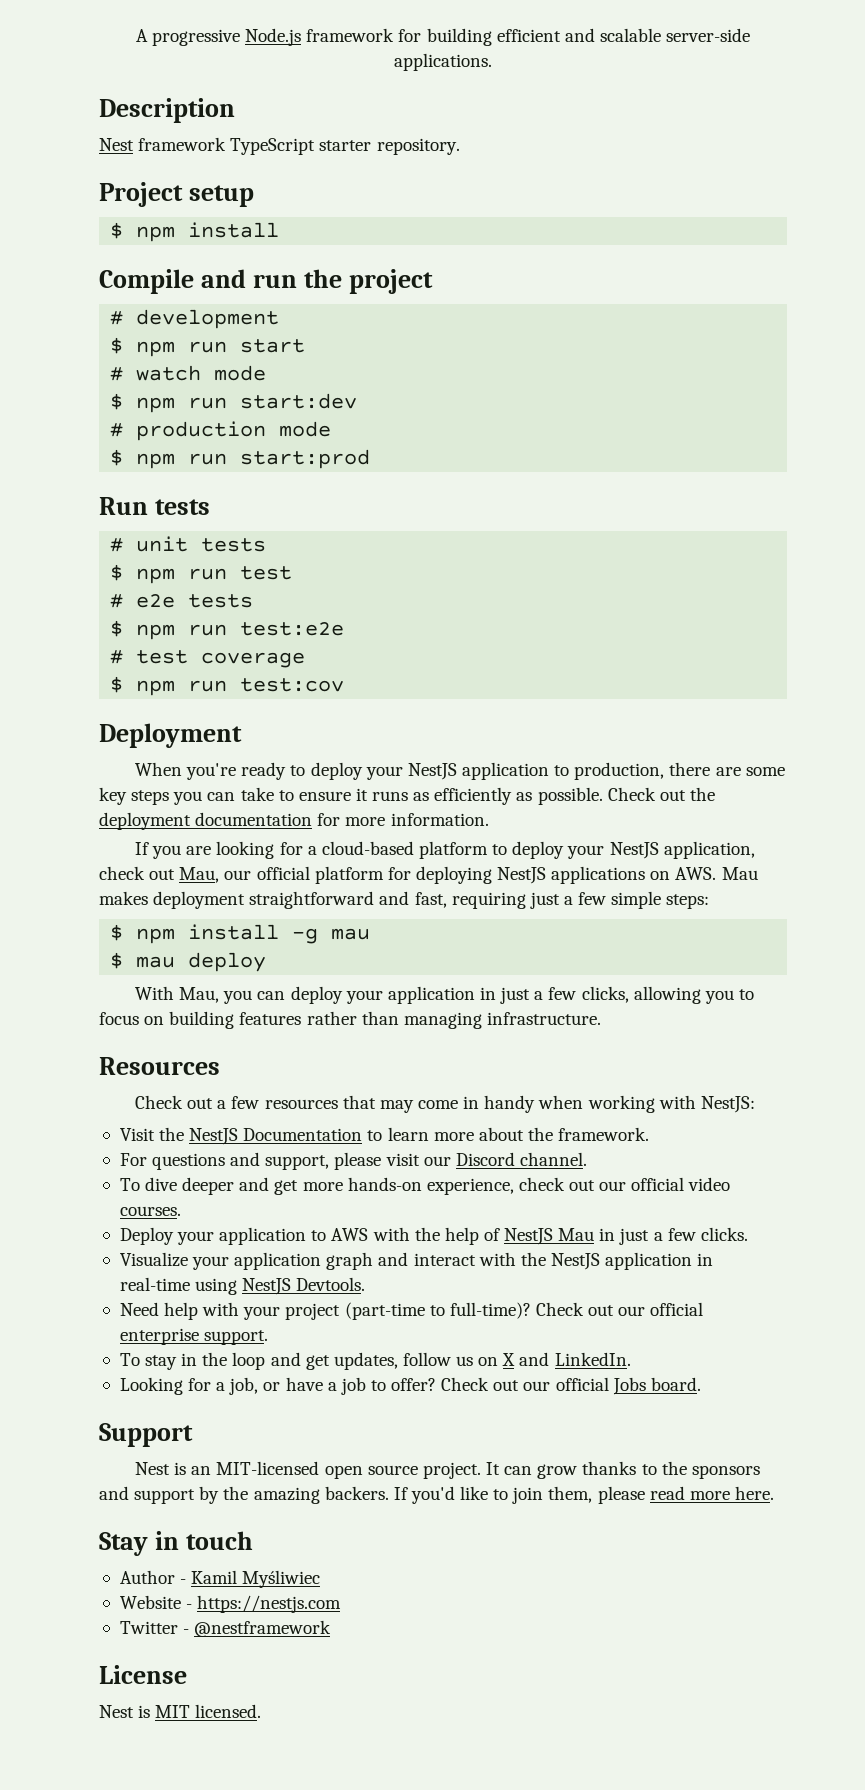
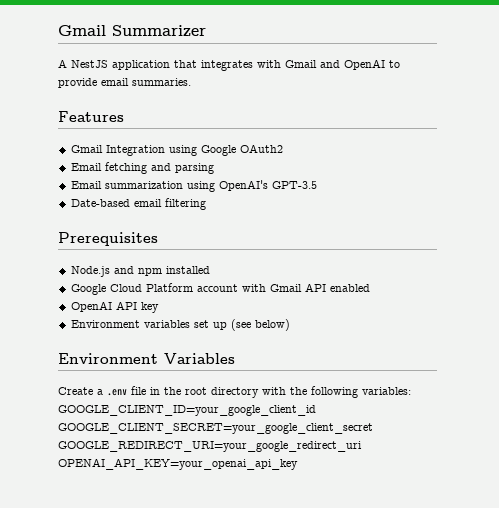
[135,28,751,46] [394,53,492,71] [99,98,235,123] [99,137,460,155] [99,182,254,207] [110,222,280,242] [99,269,433,294] [110,309,280,329] [110,337,306,357] [110,365,267,381] [110,393,358,413] [110,421,332,441] [110,449,371,469] [99,497,210,515] [110,536,267,552] [110,564,293,584] [110,594,254,608] [110,620,345,640] [110,650,306,668] [110,676,345,696] [99,723,242,748] [135,762,785,780] [99,787,715,805] [99,812,489,830] [135,841,755,859] [99,866,758,884] [99,891,710,909] [110,924,371,944] [110,952,267,972] [135,986,754,1004] [99,1011,601,1029] [99,1057,220,1075] [135,1095,755,1113] [119,1127,650,1145] [119,1152,587,1170] [119,1177,731,1195] [119,1206,181,1216] [119,1227,748,1245] [119,1252,714,1270] [119,1277,366,1295] [119,1302,704,1320] [119,1328,269,1345] [119,1352,631,1370] [119,1377,701,1395] [99,1423,193,1447] [135,1461,760,1479] [99,1486,774,1504] [99,1531,253,1556] [119,1570,321,1588] [119,1595,342,1613] [119,1620,332,1637] [99,1665,187,1684] [99,1704,262,1718] A progressive Node.js framework for building efficient and scalable server-side applications. // Description // Nest framework TypeScript starter repository. // Project setup // $ npm install // Compile and run the project // # development // $ npm run start // # watch mode // $ npm run start:dev // # production mode // $ npm run start:prod // Run tests // # unit tests // $ npm run test // # e2e tests // $ npm run test:e2e // # test coverage // $ npm run test:cov // Deployment // When you're ready to deploy your NestJS application to production, there are some key steps you can take to ensure it runs as efficiently as possible. Check out the deployment documentation for more information. // If you are looking for a cloud-based platform to deploy your NestJS application, check out Mau, our official platform for deploying NestJS applications on AWS. Mau makes deployment straightforward and fast, requiring just a few simple steps: // $ npm install -g mau // $ mau deploy // With Mau, you can deploy your application in just a few clicks, allowing you to focus on building features rather than managing infrastructure. // Resources // Check out a few resources that may come in handy when working with NestJS: // Visit the NestJS Documentation to learn more about the framework. // For questions and support, please visit our Discord channel. // To dive deeper and get more hands-on experience, check out our official video courses. // Deploy your application to AWS with the help of NestJS Mau in just a few clicks. // Visualize your application graph and interact with the NestJS application in real-time using NestJS Devtools. // Need help with your project (part-time to full-time)? Check out our official enterprise support. // To stay in the loop and get updates, follow us on X and LinkedIn. // Looking for a job, or have a job to offer? Check out our official Jobs board. // Support // Nest is an MIT-licensed open source project. It can grow thanks to the sponsors and support by the amazing backers. If you'd like to join them, please read more here. // Stay in touch // Author - Kamil Myśliwiec // Website - https://nestjs.com // Twitter - @nestframework // License // Nest is MIT licensed. -> [58,25,206,37] [58,59,400,71] [58,78,191,88] [58,111,124,122] [70,144,283,156] [70,162,214,174] [70,180,317,192] [70,198,206,210] [58,232,158,246] [70,266,210,277] [70,283,370,295] [70,301,159,313] [70,319,290,331] [58,353,235,364] [58,386,411,398] [58,405,316,416] [58,423,373,434] [58,441,362,452] [58,458,298,470] Gmail Summarizer // A NestJS application that integrates with Gmail and OpenAI to provide email summaries. // Features // Gmail Integration using Google OAuth2 // Email fetching and parsing // Email summarization using OpenAI's GPT-3.5 // Date-based email filtering // Prerequisites // Node.js and npm installed // Google Cloud Platform account with Gmail API enabled // OpenAI API key // Environment variables set up (see below) // Environment Variables // Create a .env file in the root directory with the following variables: GOOGLE_CLIENT_ID=your_google_client_id GOOGLE_CLIENT_SECRET=your_google_client_secret GOOGLE_REDIRECT_URI=your_google_redirect_uri OPENAI_API_KEY=your_openai_api_key

